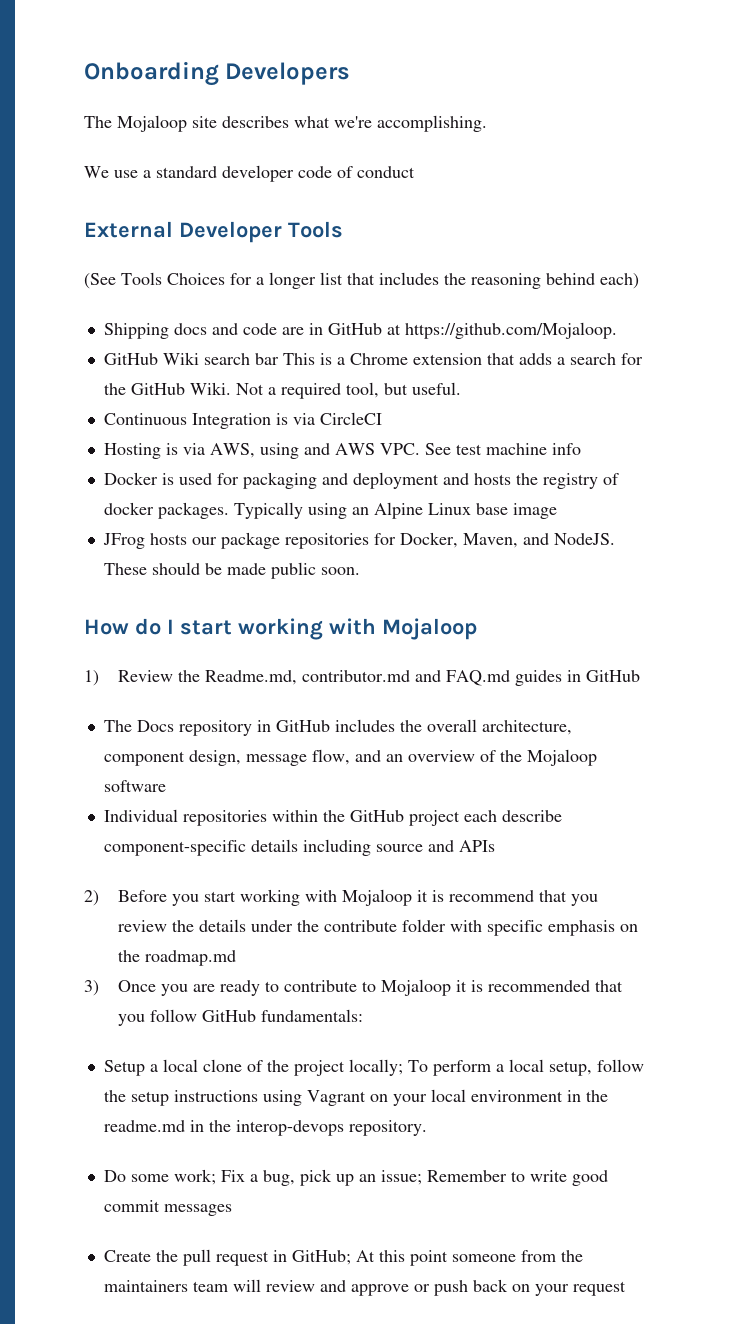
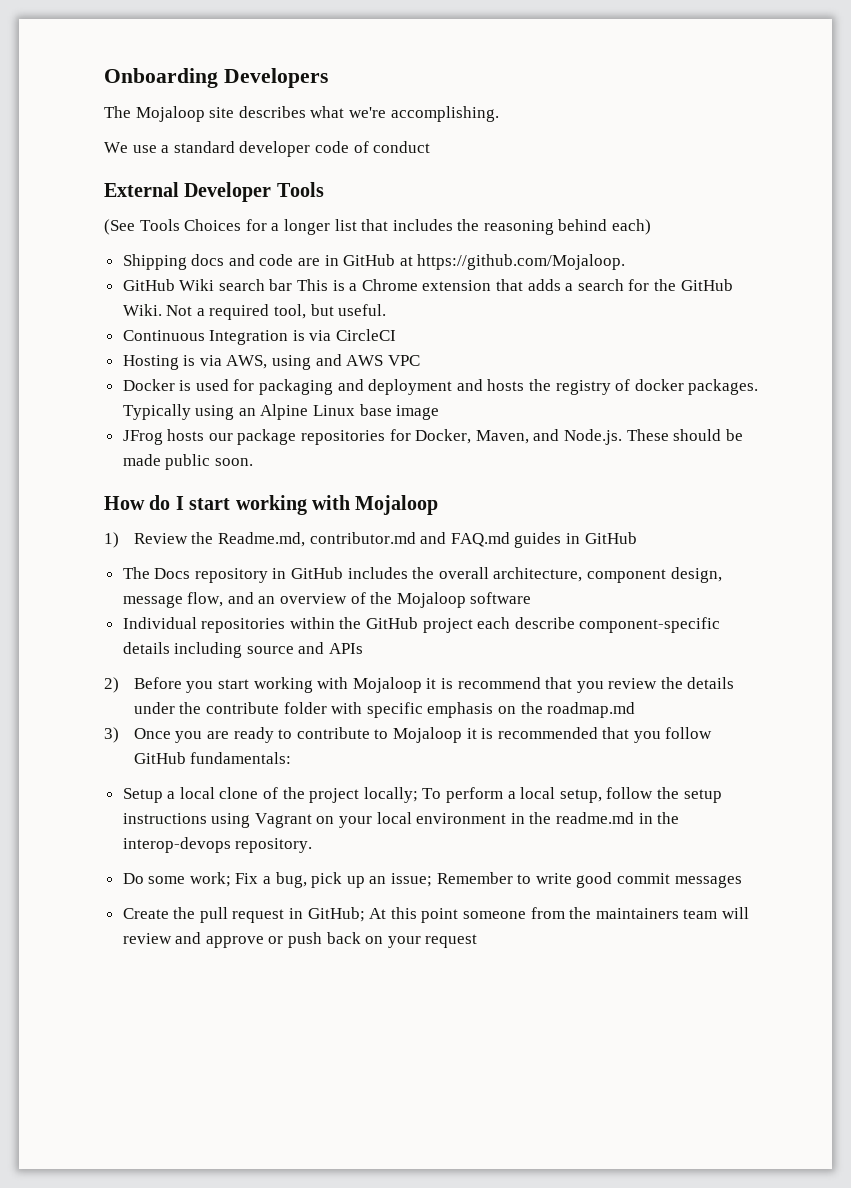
[379,443,581,455] VPC. See test machine info -> [387,355,420,366] VPC
[553,533,615,545] NodeJS. -> [564,429,623,445] Node.js.

